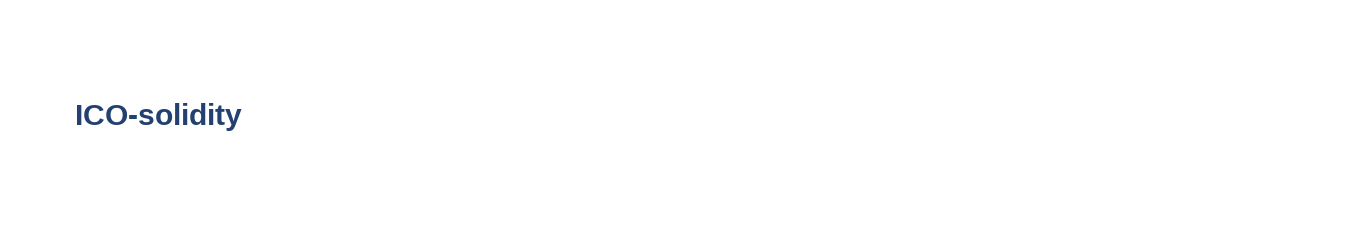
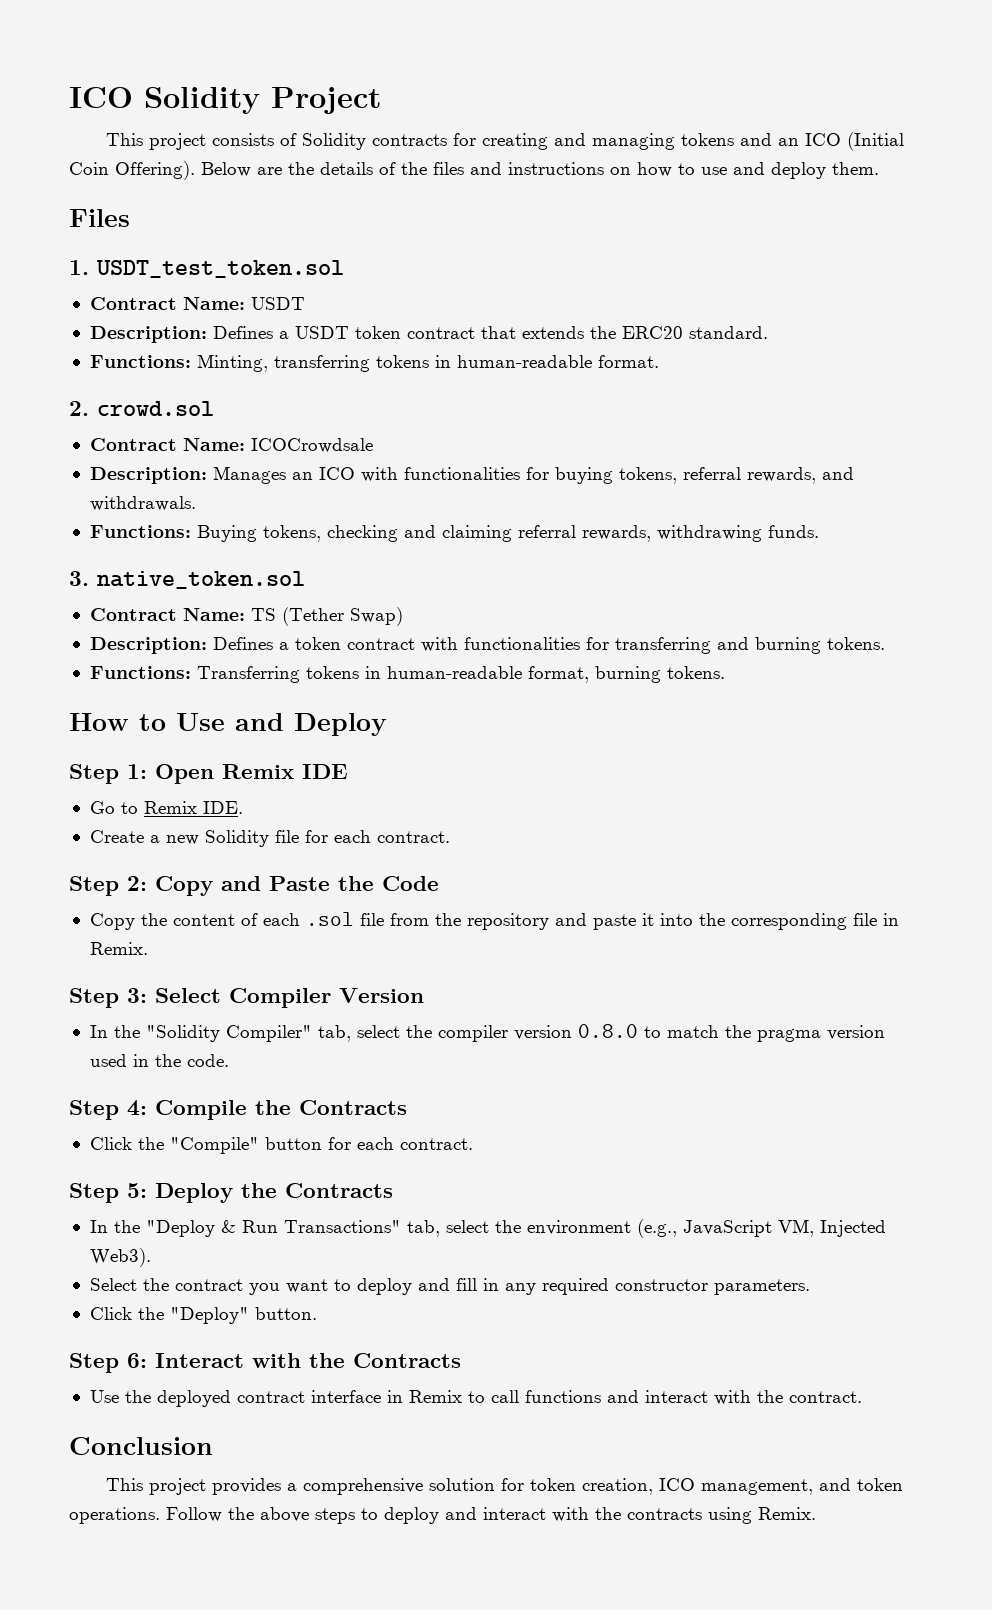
[75,103,242,131] ICO-solidity -> [69,87,381,114] [105,132,904,151] [69,161,879,180] [69,209,130,227] [69,260,344,278] [89,297,305,310] [89,326,768,343] [89,354,659,372] [69,401,214,416] [89,438,373,453] [89,466,854,484] [89,496,196,511] [89,525,819,542] [69,571,305,589] [89,607,403,626] [89,637,885,654] [89,666,725,683] [69,713,387,736] [69,764,348,784] [89,801,243,814] [89,830,450,847] [69,876,439,896] [89,912,899,930] [89,942,148,955] [69,988,424,1008] [89,1024,885,1042] [89,1054,229,1067] [69,1100,407,1120] [89,1137,473,1154] [69,1183,393,1203] [89,1219,886,1238] [89,1248,151,1267] [89,1278,810,1295] [89,1307,317,1324] [69,1353,461,1373] [89,1390,862,1407] [69,1437,213,1455] [105,1478,903,1495] [69,1507,816,1524] ICO Solidity Project // This project consists of Solidity contracts for creating and managing tokens and an ICO (Initial Coin Offering). Below are the details of the files and instructions on how to use and deploy them. // Files // 1. USDT_test_token.sol // Contract Name: USDT // Description: Defines a USDT token contract that extends the ERC20 standard. // Functions: Minting, transferring tokens in human-readable format. // 2. crowd.sol // Contract Name: ICOCrowdsale // Description: Manages an ICO with functionalities for buying tokens, referral rewards, and withdrawals. // Functions: Buying tokens, checking and claiming referral rewards, withdrawing funds. // 3. native_token.sol // Contract Name: TS (Tether Swap) // Description: Defines a token contract with functionalities for transferring and burning tokens. // Functions: Transferring tokens in human-readable format, burning tokens. // How to Use and Deploy // Step 1: Open Remix IDE // Go to Remix IDE. // Create a new Solidity file for each contract. // Step 2: Copy and Paste the Code // Copy the content of each .sol file from the repository and paste it into the corresponding file in Remix. // Step 3: Select Compiler Version // In the "Solidity Compiler" tab, select the compiler version 0.8.0 to match the pragma version used in the code. // Step 4: Compile the Contracts // Click the "Compile" button for each contract. // Step 5: Deploy the Contracts // In the "Deploy & Run Transactions" tab, select the environment (e.g., JavaScript VM, Injected Web3). // Select the contract you want to deploy and fill in any required constructor parameters. // Click the "Deploy" button. // Step 6: Interact with the Contracts // Use the deployed contract interface in Remix to call functions and interact with the contract. // Conclusion // This project provides a comprehensive solution for token creation, ICO management, and token operations. Follow the above steps to deploy and interact with the contracts using Remix.

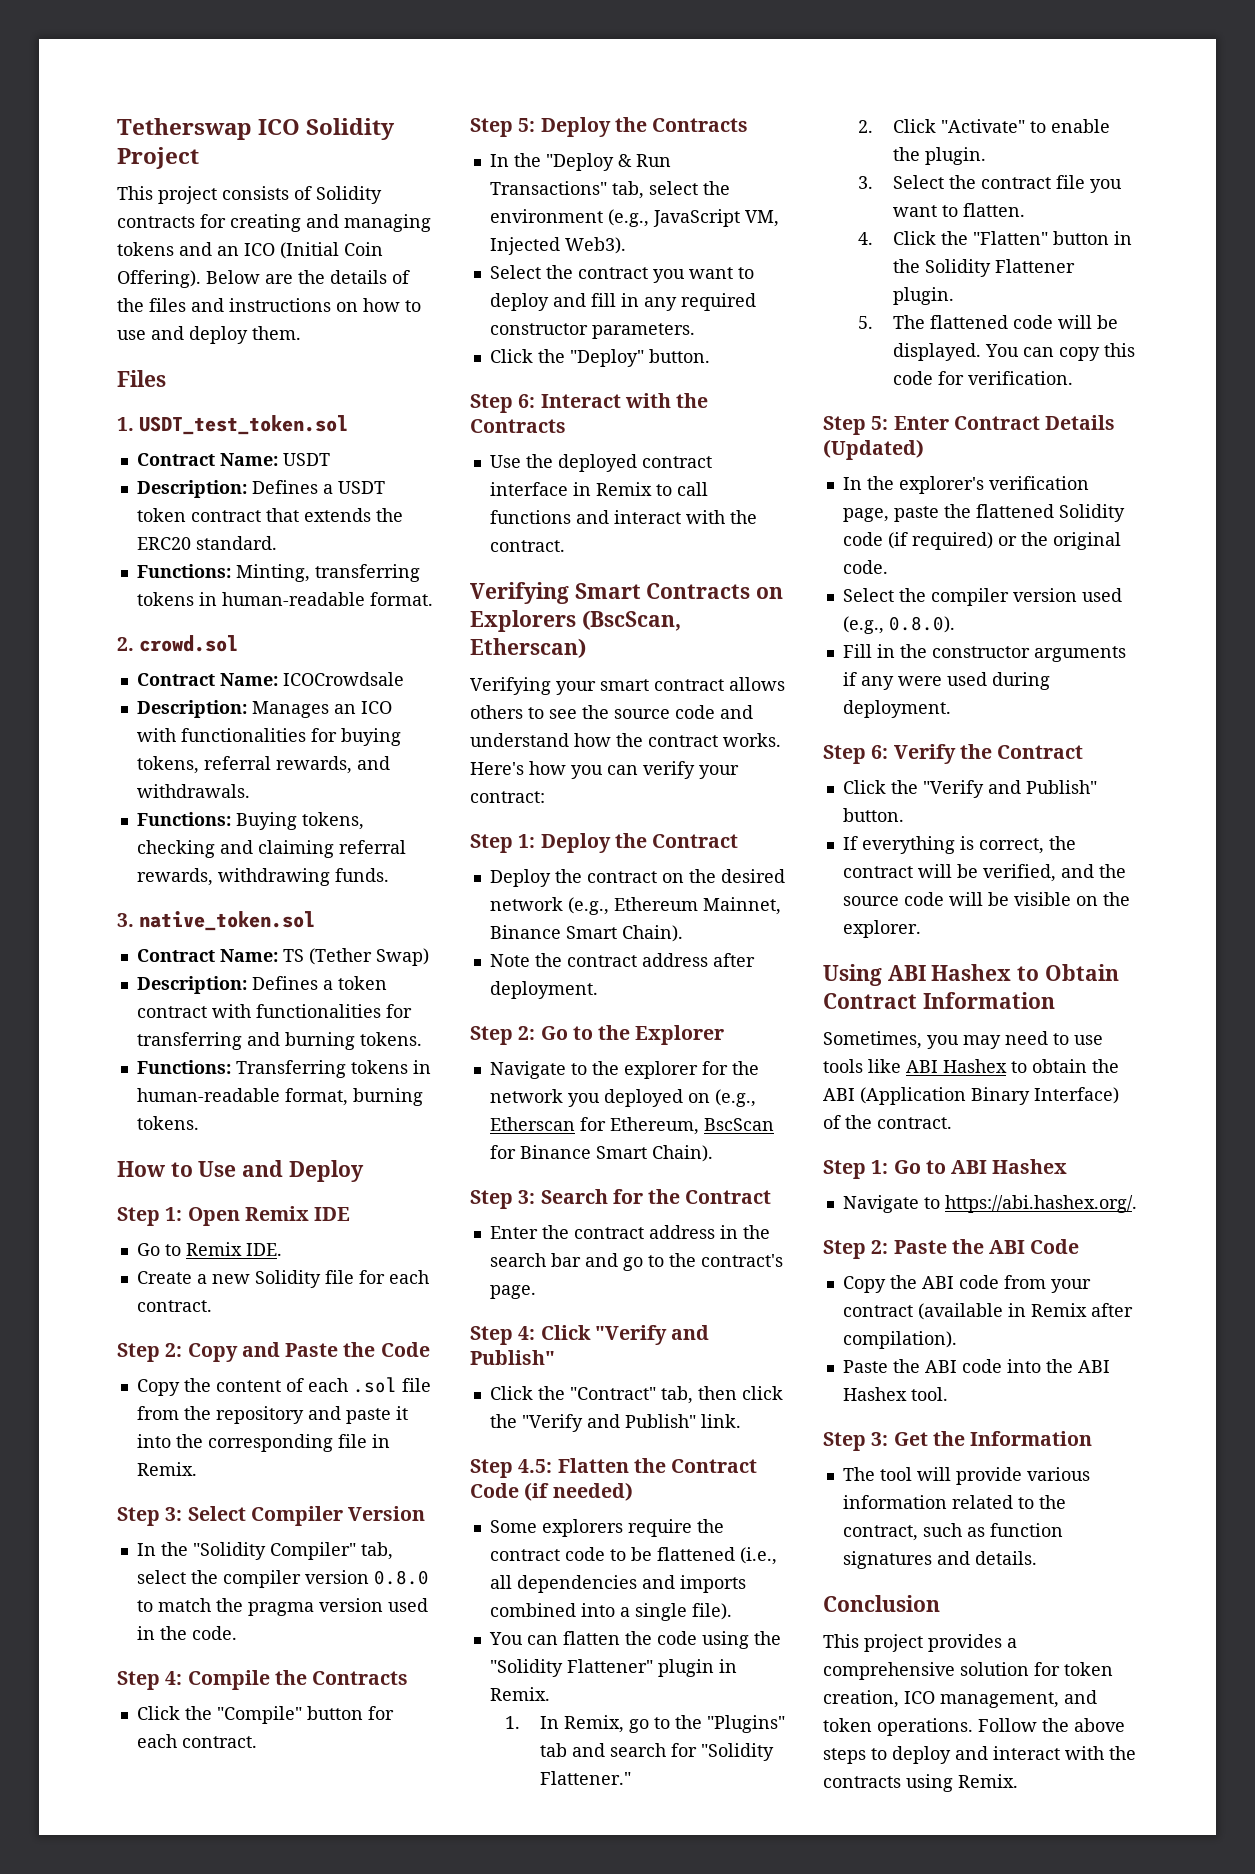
(69, 97) none -> [117,118,252,140] Tetherswap
(862, 1397) none -> [470,582,784,604] [470,610,681,632] [470,638,586,658] [470,677,785,695] [470,705,753,719] [470,733,781,747] [470,761,739,779] [470,791,545,803] [470,833,739,853] [489,869,785,887] [489,897,781,915] [489,925,683,942] [489,953,755,967] [489,981,598,999] [470,1025,725,1045] [489,1061,759,1079] [489,1089,756,1107] [489,1117,774,1135] [489,1145,713,1162] [470,1189,772,1209] [489,1225,770,1239] [489,1253,783,1271] [489,1285,536,1299] [470,1325,710,1345] [470,1350,555,1365] [489,1386,783,1404] [489,1414,741,1432] [470,1458,758,1478] [470,1482,633,1501] [489,1519,724,1537] [489,1547,777,1565] [489,1575,746,1593] [489,1603,732,1621] [488,1631,781,1649] [489,1659,737,1677] [489,1687,550,1701] [505,1715,786,1733] [540,1743,775,1761] [540,1771,632,1785] [858,119,1111,133] [893,147,987,165] [858,175,1123,193] [893,203,1026,217] [858,231,1133,245] [893,259,1076,277] [893,287,955,305] [858,315,1119,329] [893,343,1136,361] [893,371,1074,385] [823,415,1116,435] [823,439,924,460] [842,476,1089,494] [842,504,1125,522] [842,532,1121,550] [842,560,888,574] [842,588,1122,606] [842,616,955,634] [842,644,1126,662] [842,672,1050,690] [842,700,951,718] [823,744,1084,764] [842,780,1097,798] [842,808,904,822] [842,836,1076,854] [842,864,1126,882] [842,892,1130,906] [842,920,921,938] [823,964,1119,986] [823,992,1055,1009] [823,1031,1103,1049] [823,1059,1119,1073] [823,1087,1119,1105] [823,1115,952,1129] [823,1159,1068,1179] [842,1195,1137,1213] [823,1239,1080,1259] [842,1275,1091,1293] [842,1303,1133,1320] [842,1331,957,1349] [842,1359,1110,1373] [842,1387,948,1401] [823,1431,1093,1451] [842,1467,1090,1485] [842,1495,1066,1509] [842,1523,1063,1541] [842,1551,1037,1569] // Verifying Smart Contracts on Explorers (BscScan, Etherscan) // Verifying your smart contract allows others to see the source code and understand how the contract works. Here's how you can verify your contract: // Step 1: Deploy the Contract // Deploy the contract on the desired network (e.g., Ethereum Mainnet, Binance Smart Chain). // Note the contract address after deployment. // Step 2: Go to the Explorer // Navigate to the explorer for the network you deployed on (e.g., Etherscan for Ethereum, BscScan for Binance Smart Chain). // Step 3: Search for the Contract // Enter the contract address in the search bar and go to the contract's page. // Step 4: Click "Verify and Publish" // Click the "Contract" tab, then click the "Verify and Publish" link. // Step 4.5: Flatten the Contract Code (if needed) // Some explorers require the contract code to be flattened (i.e., all dependencies and imports combined into a single file). // You can flatten the code using the "Solidity Flattener" plugin in Remix. // 1. In Remix, go to the "Plugins" tab and search for "Solidity Flattener." // 2. Click "Activate" to enable the plugin. // 3. Select the contract file you want to flatten. // 4. Click the "Flatten" button in the Solidity Flattener plugin. // 5. The flattened code will be displayed. You can copy this code for verification. // Step 5: Enter Contract Details (Updated) // In the explorer's verification page, paste the flattened Solidity code (if required) or the original code. // Select the compiler version used (e.g., 0.8.0). // Fill in the constructor arguments if any were used during deployment. // Step 6: Verify the Contract // Click the "Verify and Publish" button. // If everything is correct, the contract will be verified, and the source code will be visible on the explorer. // Using ABI Hashex to Obtain Contract Information // Sometimes, you may need to use tools like ABI Hashex to obtain the ABI (Application Binary Interface) of the contract. // Step 1: Go to ABI Hashex // Navigate to https://abi.hashex.org/. // Step 2: Paste the ABI Code // Copy the ABI code from your contract (available in Remix after compilation). // Paste the ABI code into the ABI Hashex tool. // Step 3: Get the Information // The tool will provide various information related to the contract, such as function signatures and details.

